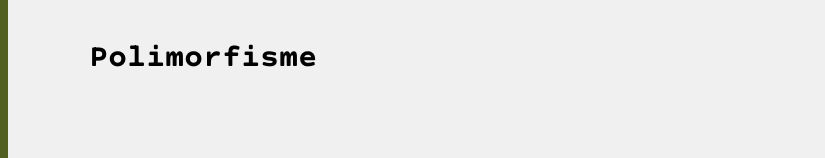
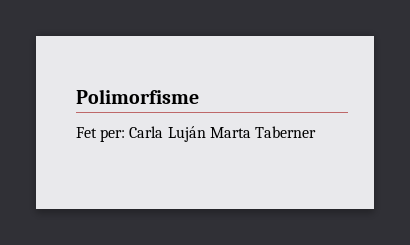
(317, 55) none -> [76,126,316,142] // Fet per: Carla Luján Marta Taberner

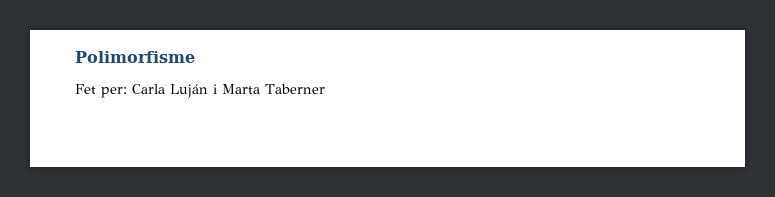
(206, 134) none -> [213,84,217,94] i

